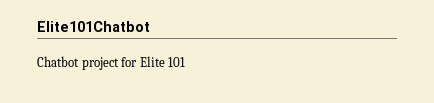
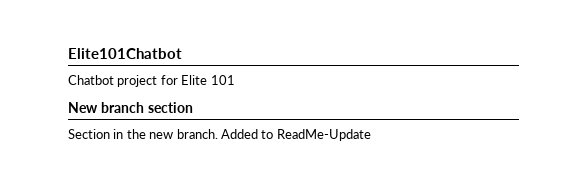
(186, 62) none -> [68,102,193,113] [68,129,371,141] // New branch section // Section in the new branch. Added to ReadMe-Update

